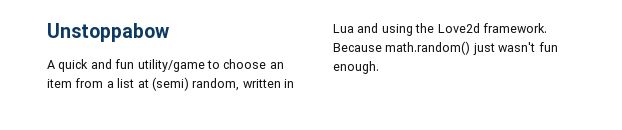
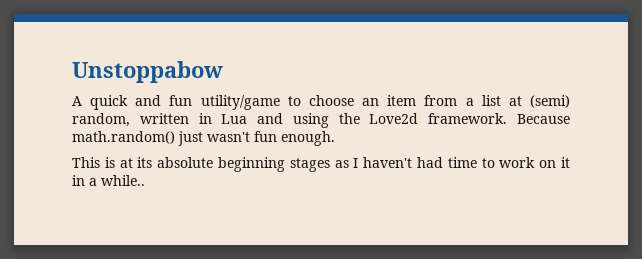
(379, 67) none -> [72,157,571,172] [72,175,145,186] // This is at its absolute beginning stages as I haven't had time to work on it in a while..

